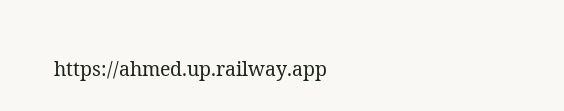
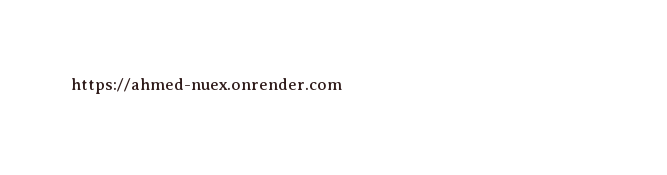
[54,61,327,81] https://ahmed.up.railway.app -> [71,78,342,94] https://ahmed-nuex.onrender.com

